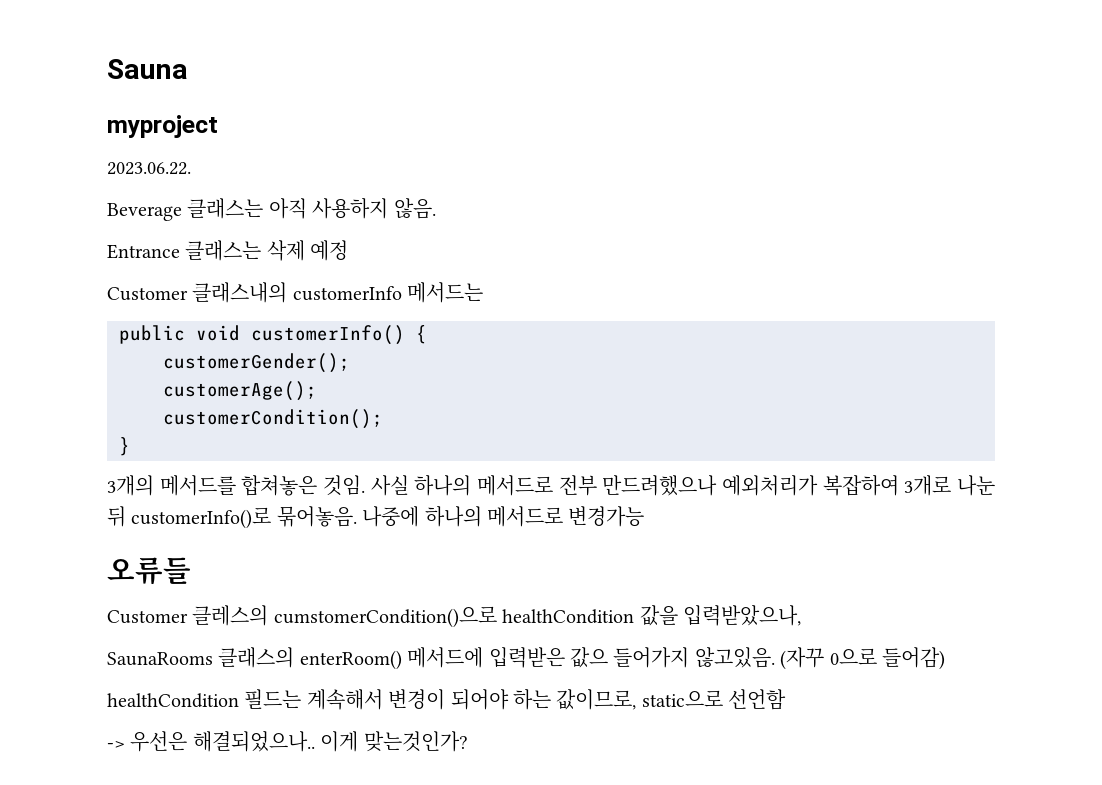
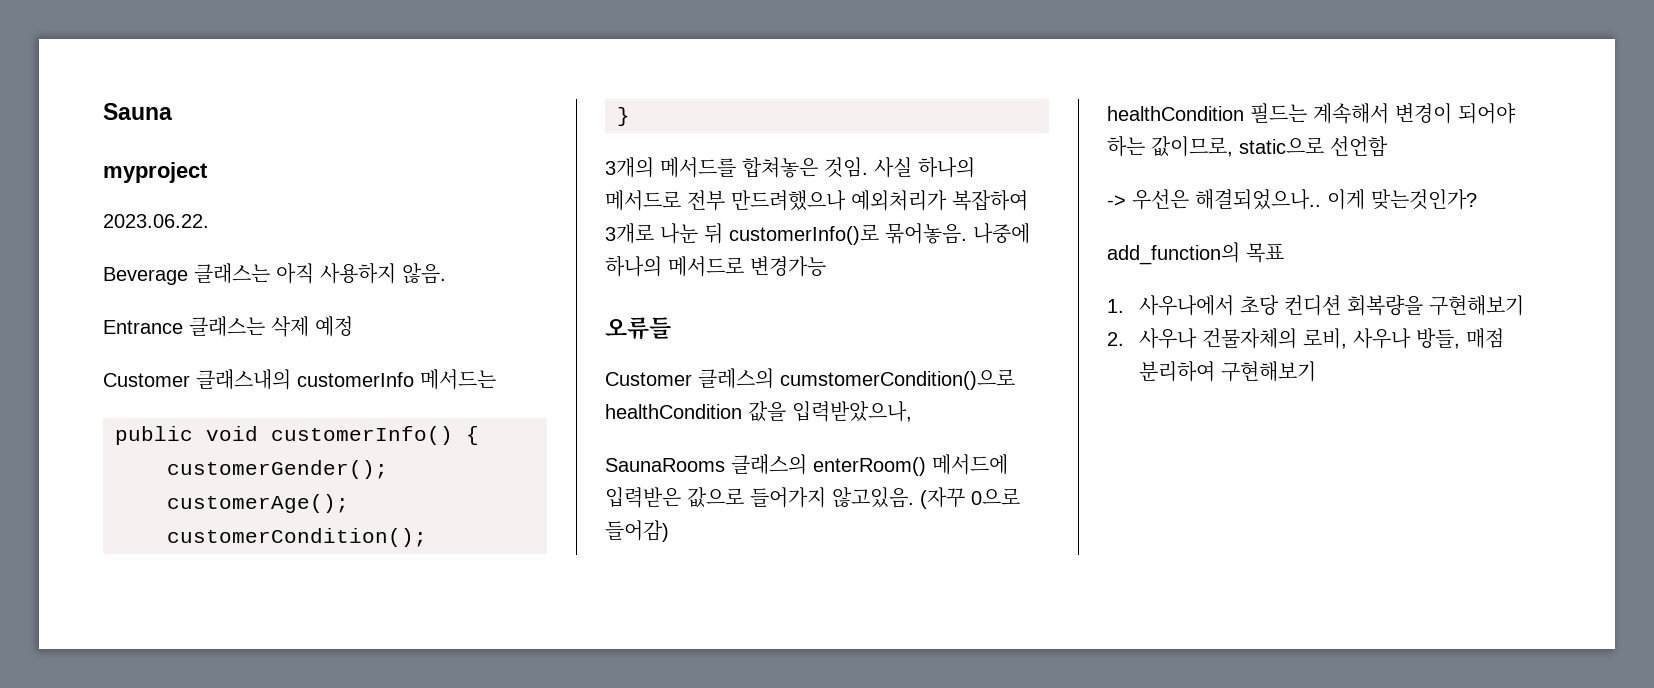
[570,647,608,668] 값으 -> [687,487,744,508] 값으로
(468, 741) none -> [1107,242,1284,265] [1107,295,1524,316] [1107,328,1504,349] [1138,361,1316,382] // add_function의 목표 // 1. 사우나에서 초당 컨디션 회복량을 구현해보기 // 2. 사우나 건물자체의 로비, 사우나 방들, 매점 분리하여 구현해보기

